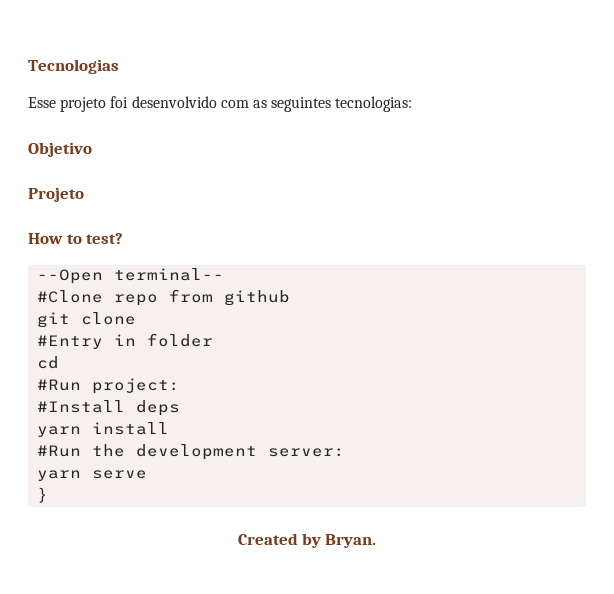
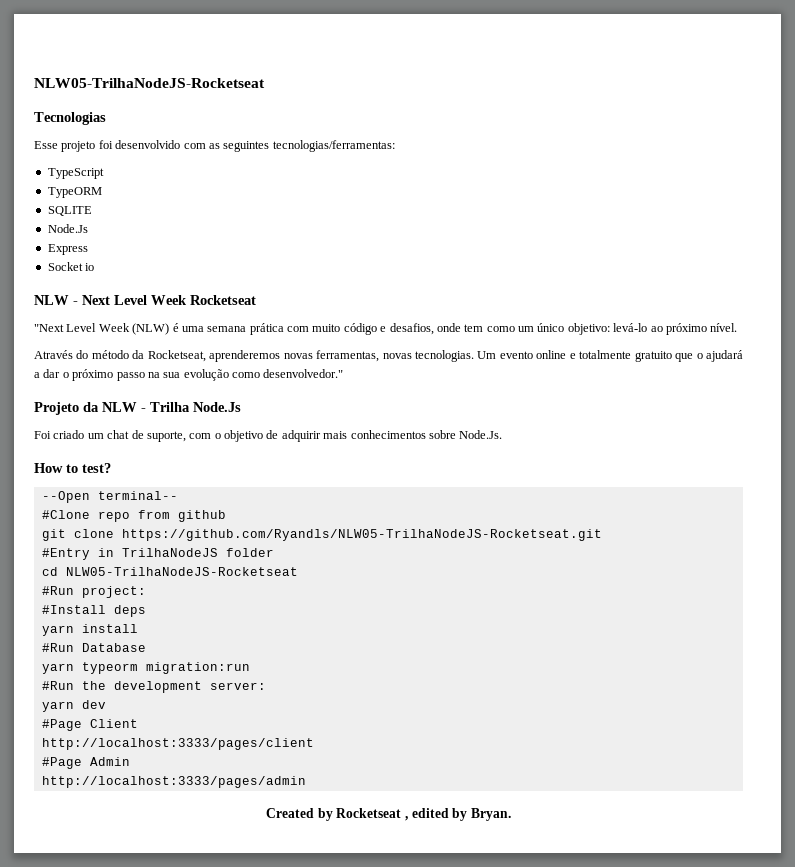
(28, 66) none -> [34,78,265,88] NLW05-TrilhaNodeJS-Rocketseat //
[335,96,413,112] [28,142,92,157] [28,187,84,202] tecnologias: // Objetivo // Projeto -> [272,140,395,152] [47,168,104,179] [47,187,102,198] [47,206,92,216] [47,224,88,233] [47,244,88,255] [47,262,95,271] [34,295,256,305] [34,323,738,335] [34,350,744,362] [34,369,344,381] [34,402,241,415] [34,430,503,442] tecnologias/ferramentas: // TypeScript // TypeORM // SQLITE // Node.Js // Express // Socket io // NLW - Next Level Week Rocketseat // "Next Level Week (NLW) é uma semana prática com muito código e desafios, onde tem como um único objetivo: levá-lo ao próximo nível. // Através do método da Rocketseat, aprenderemos novas ferramentas, novas tecnologias. Um evento online e totalmente gratuito que o ajudará a dar o próximo passo na sua evolução como desenvolvedor." // Projeto da NLW - Trilha Node.Js // Foi criado um chat de suporte, com o objetivo de adquirir mais conhecimentos sobre Node.Js.
(137, 318) none -> [121,529,602,541] https://github.com/Ryandls/NLW05-TrilhaNodeJS-Rocketseat.git
(137, 340) none -> [121,548,218,557] TrilhaNodeJS
(60, 362) none -> [65,567,298,576] NLW05-TrilhaNodeJS-Rocketseat
(170, 428) none -> [41,643,146,652] [41,662,250,674] // #Run Database // yarn typeorm migration:run
[92,470,148,479] [37,487,49,503] [237,533,298,545] serve // } // Created -> [81,700,106,709] [41,719,138,731] [41,738,314,750] [41,757,130,769] [41,776,306,788] [266,808,449,821] dev // #Page Client // http://localhost:3333/pages/client // #Page Admin // http://localhost:3333/pages/admin // Created by Rocketseat , edited

